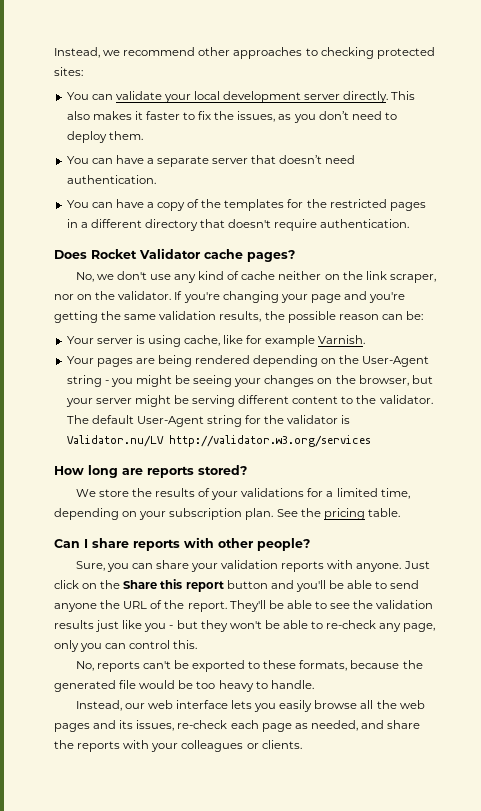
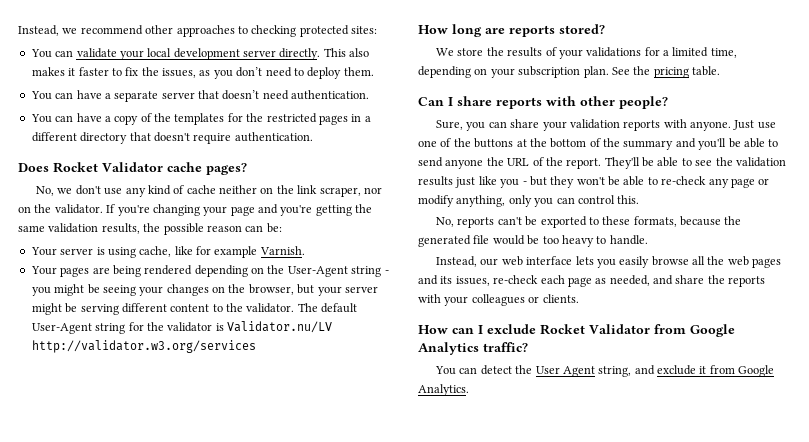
[54,579,268,592] click on the Share this report button -> [757,122,776,129] [418,138,674,150] use one of the buttons at the bottom of the summary
[403,623,436,632] page, -> [730,178,770,188] [418,195,506,207] page or modify anything,
(302, 744) none -> [418,324,735,337] [418,342,528,355] [435,365,775,377] [418,384,469,396] // How can I exclude Rocket Validator from Google Analytics traffic? // You can detect the User Agent string, and exclude it from Google Analytics.

